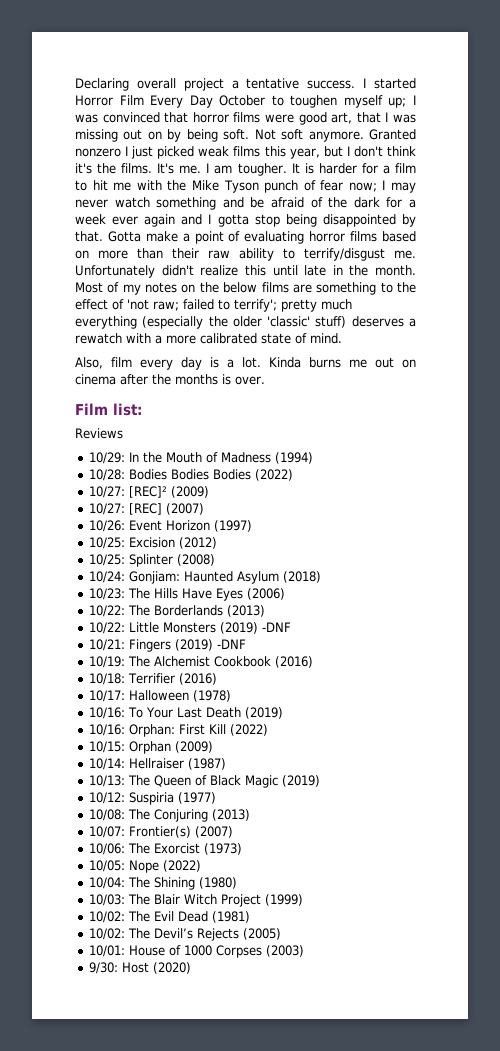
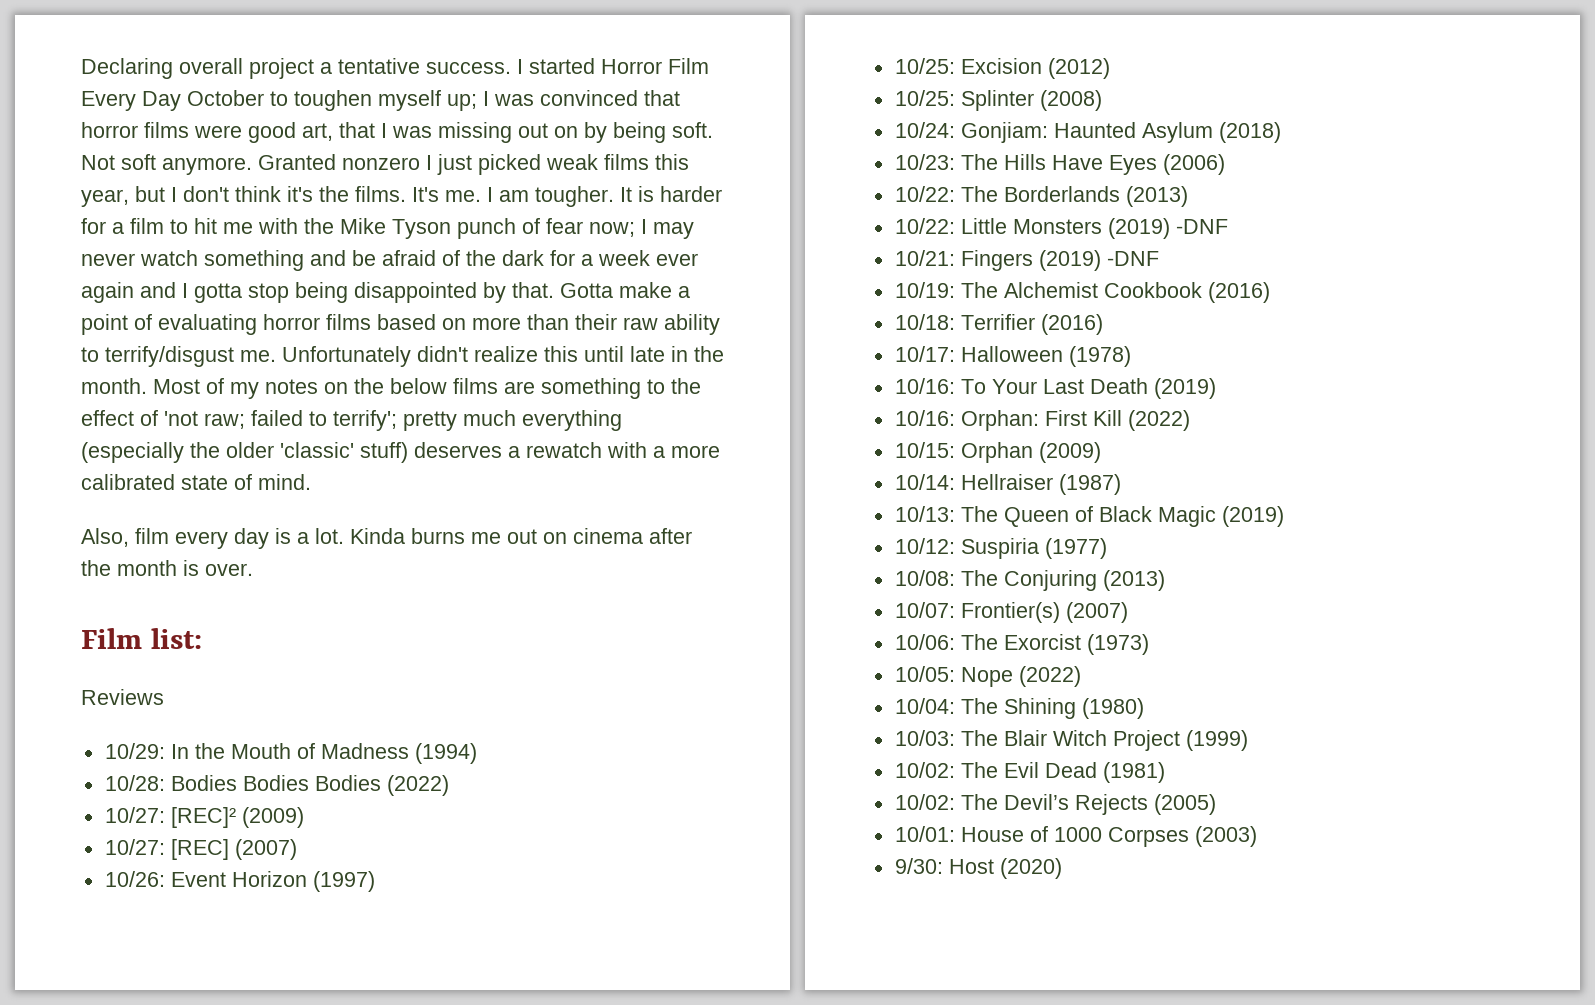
[175,374,218,385] months -> [117,560,177,576] month

